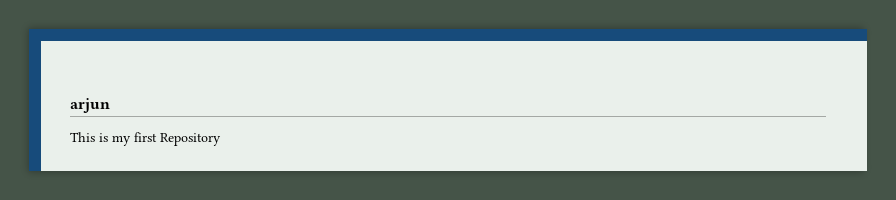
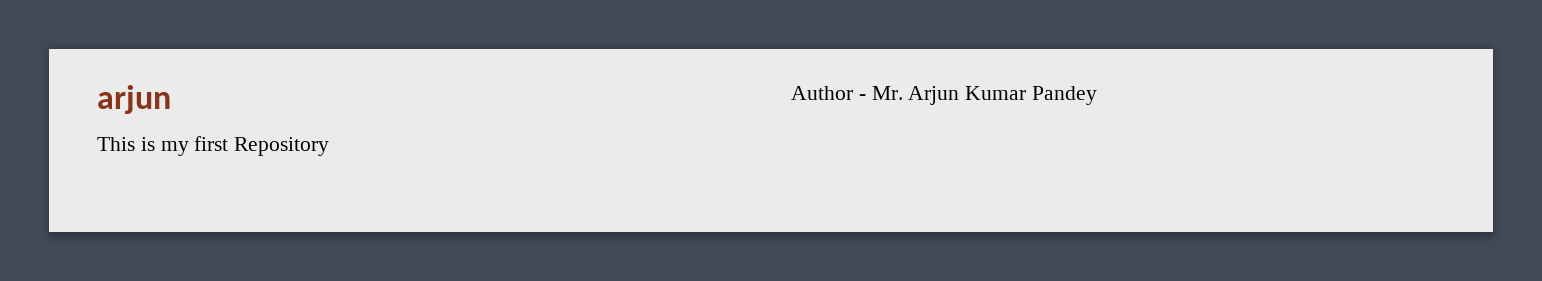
(221, 139) none -> [791,86,1098,105] // Author - Mr. Arjun Kumar Pandey

